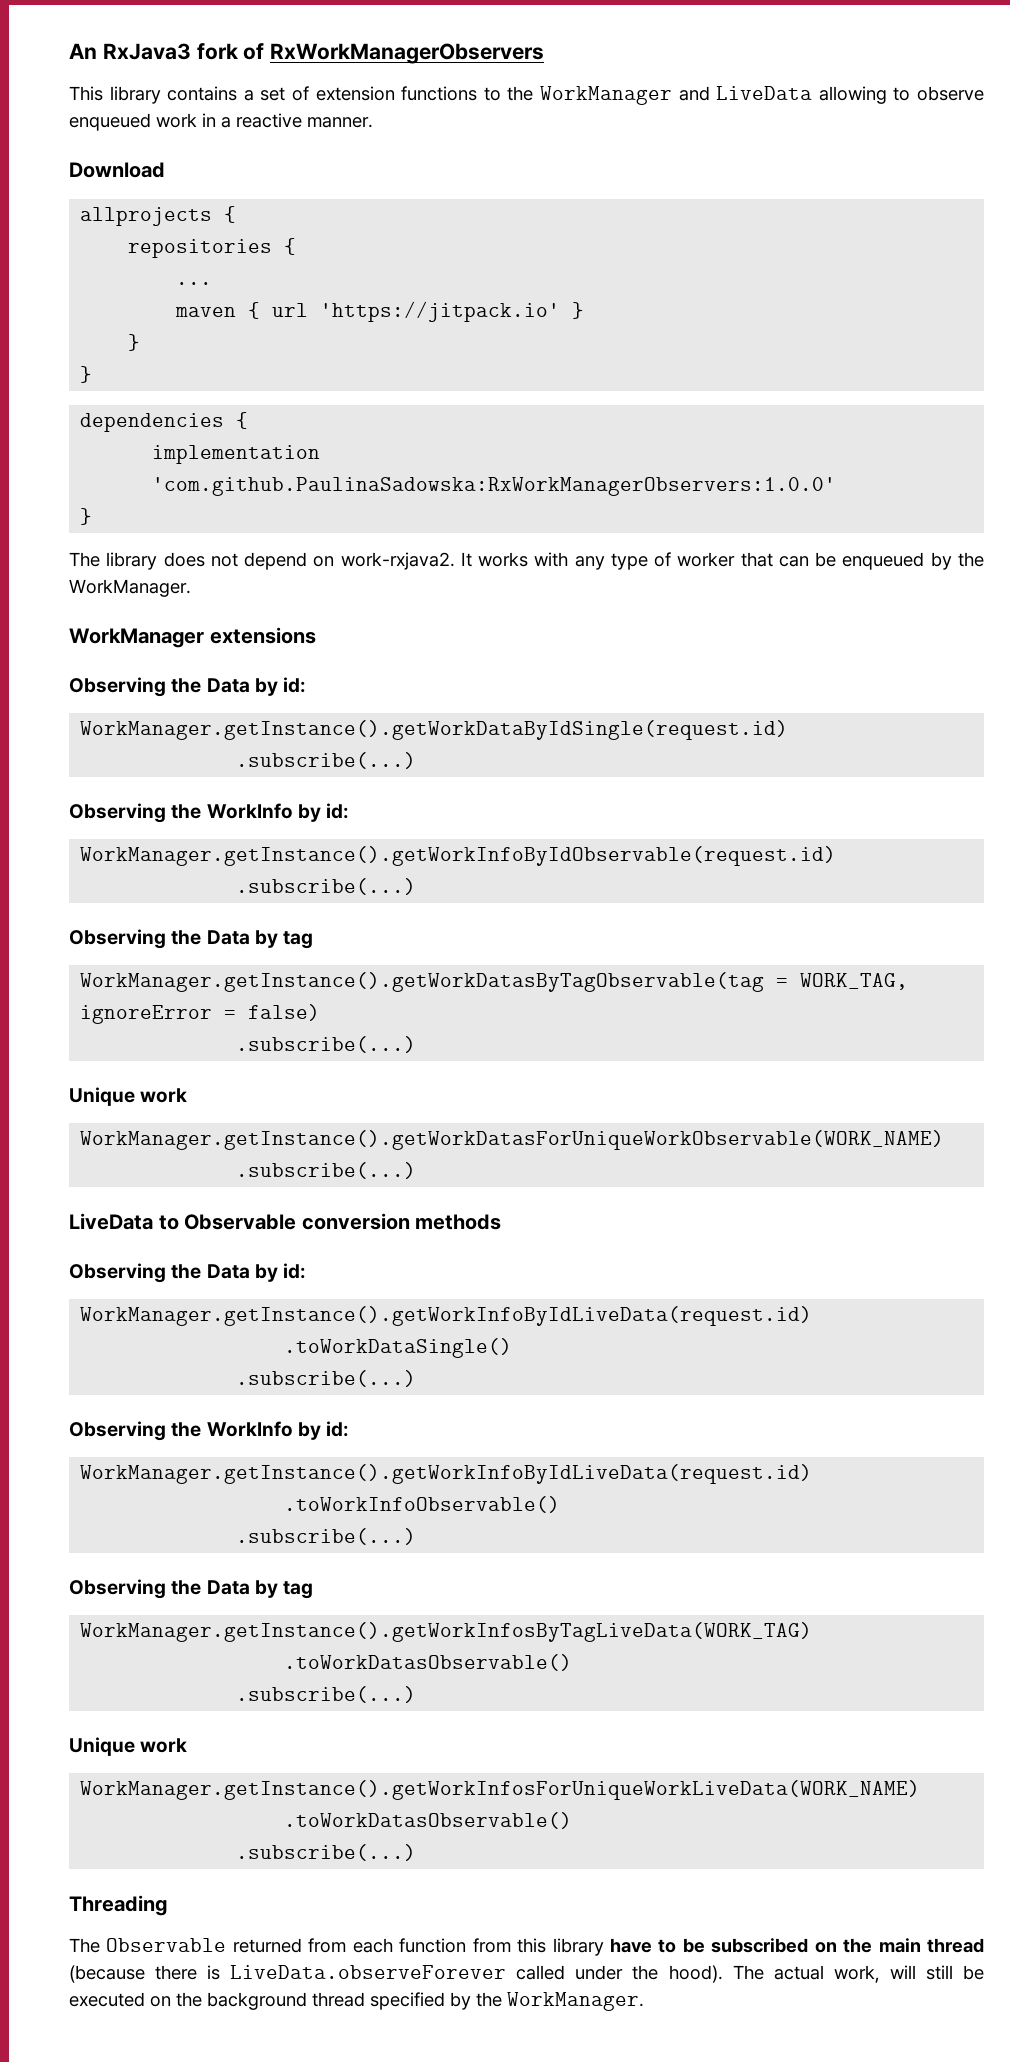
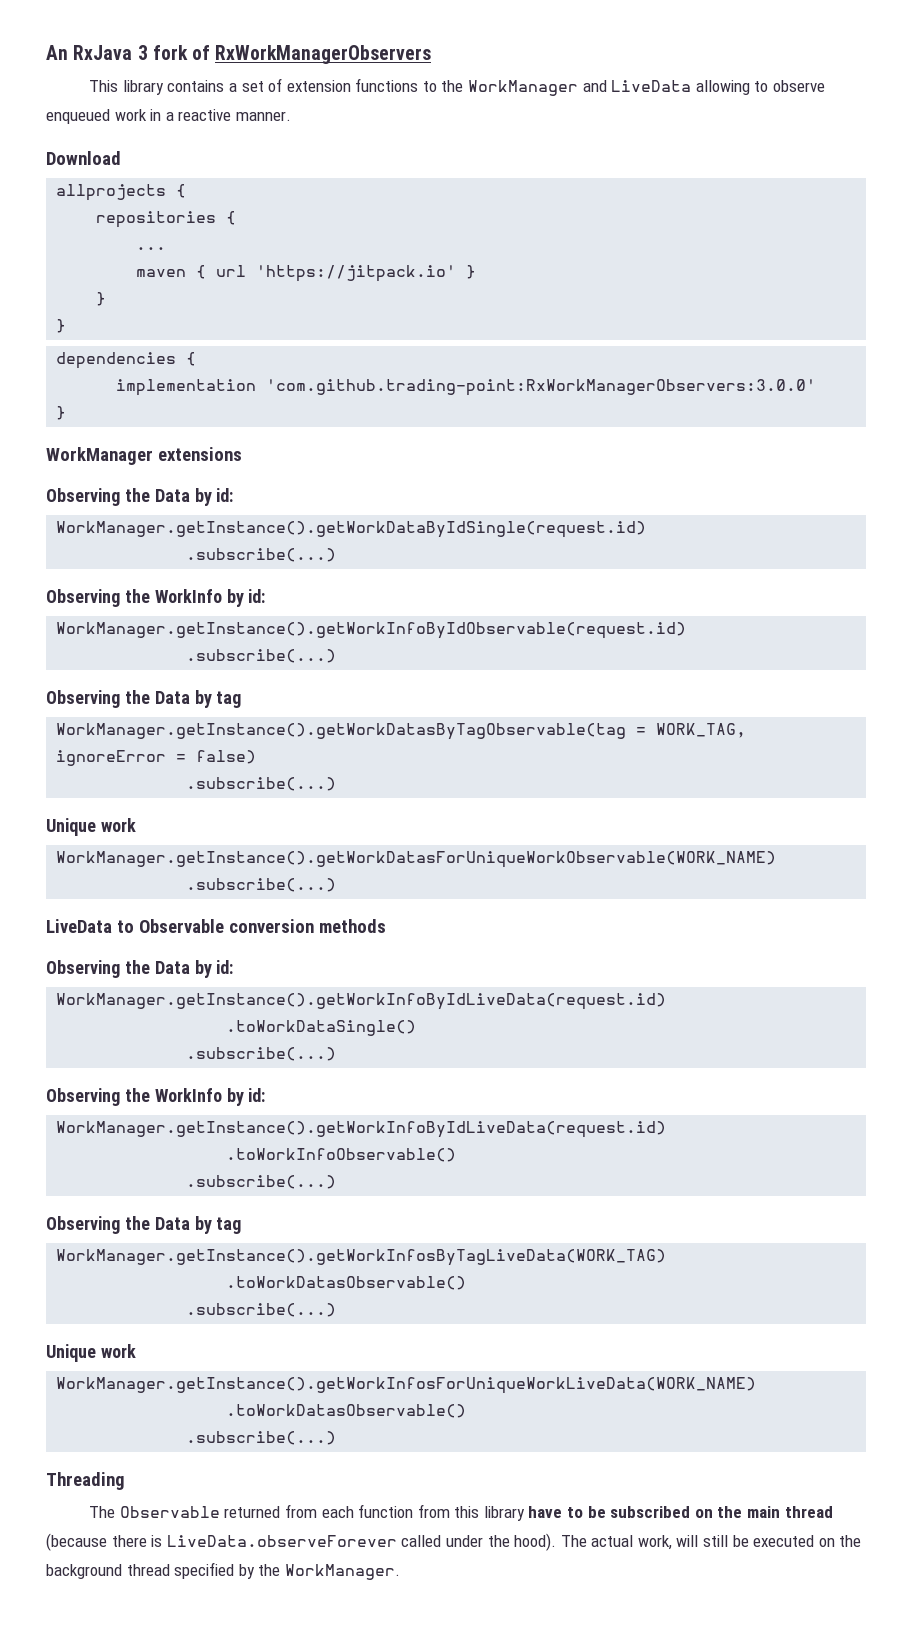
[102,43,191,60] RxJava3 -> [73,45,148,60] RxJava 3
[152,477,837,496] [80,508,93,525] [69,552,985,570] [69,579,191,597] 'com.github.PaulinaSadowska:RxWorkManagerObservers:1.0.0' // } // The library does not depend on work-rxjava2. It works with any type of worker that can be enqueued by the WorkManager. -> [266,379,817,396] [56,406,67,420] 'com.github.trading-point:RxWorkManagerObservers:3.0.0' // }

